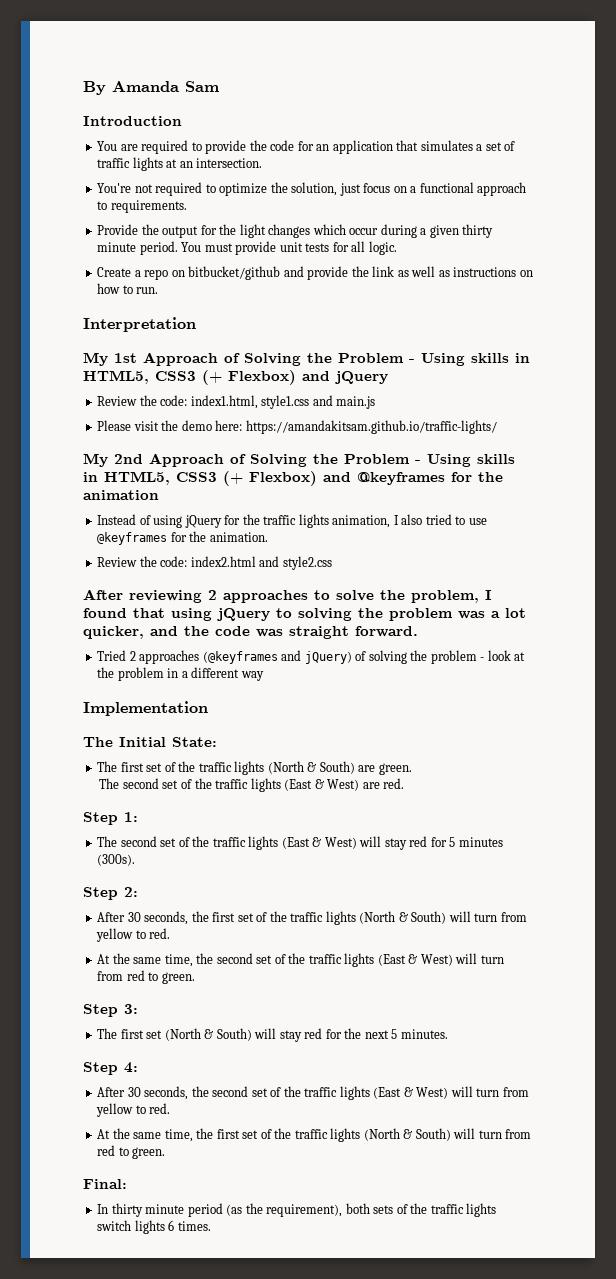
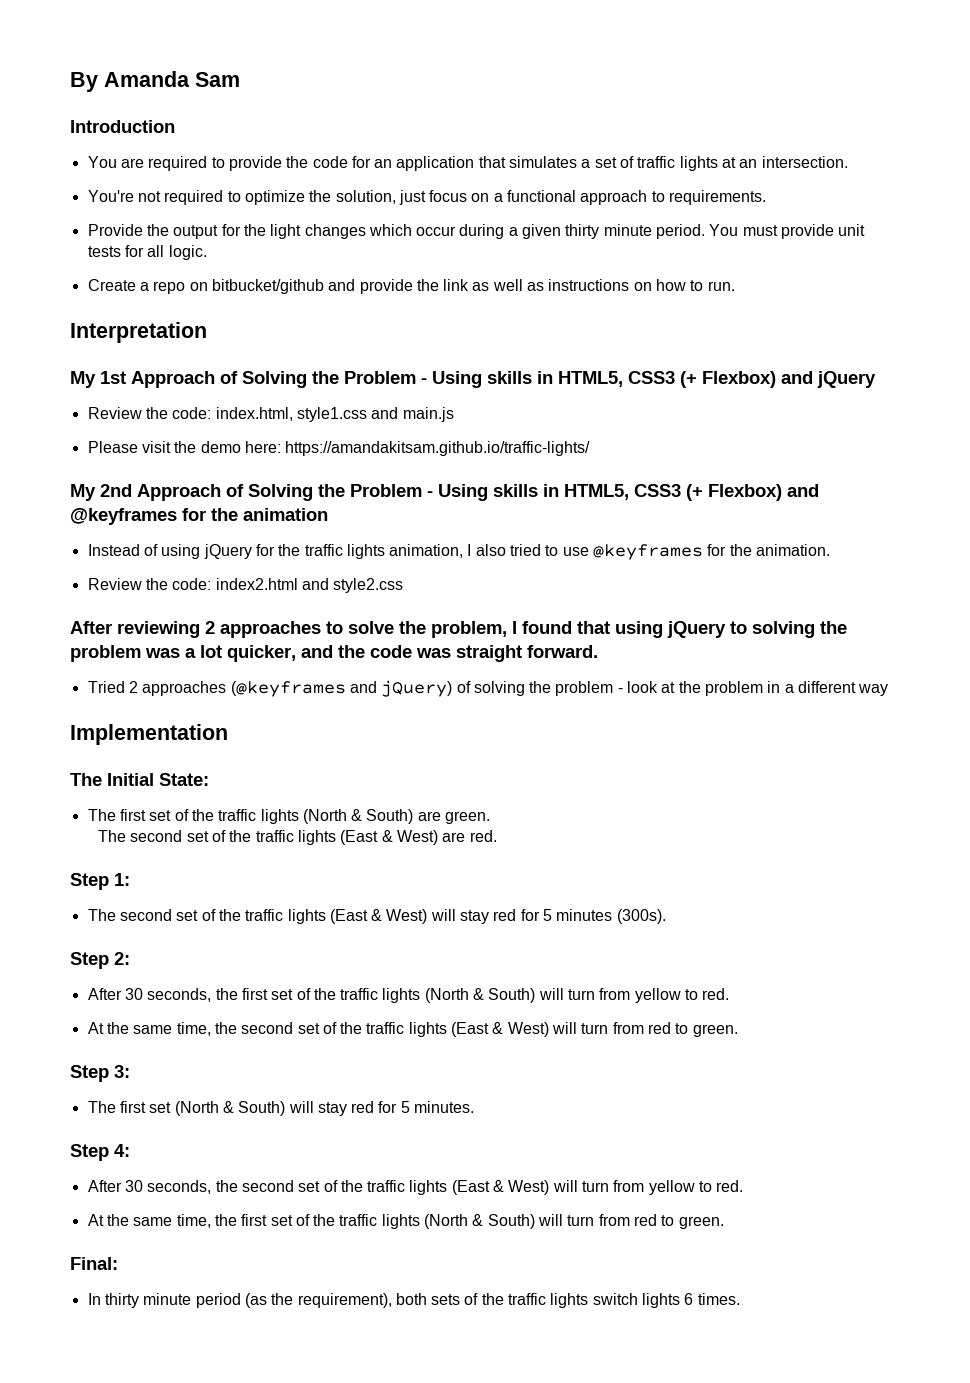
[190,395,258,409] index1.html, -> [215,407,293,421] index.html,
[344,1028,389,1039] the next -> (398, 1107) none

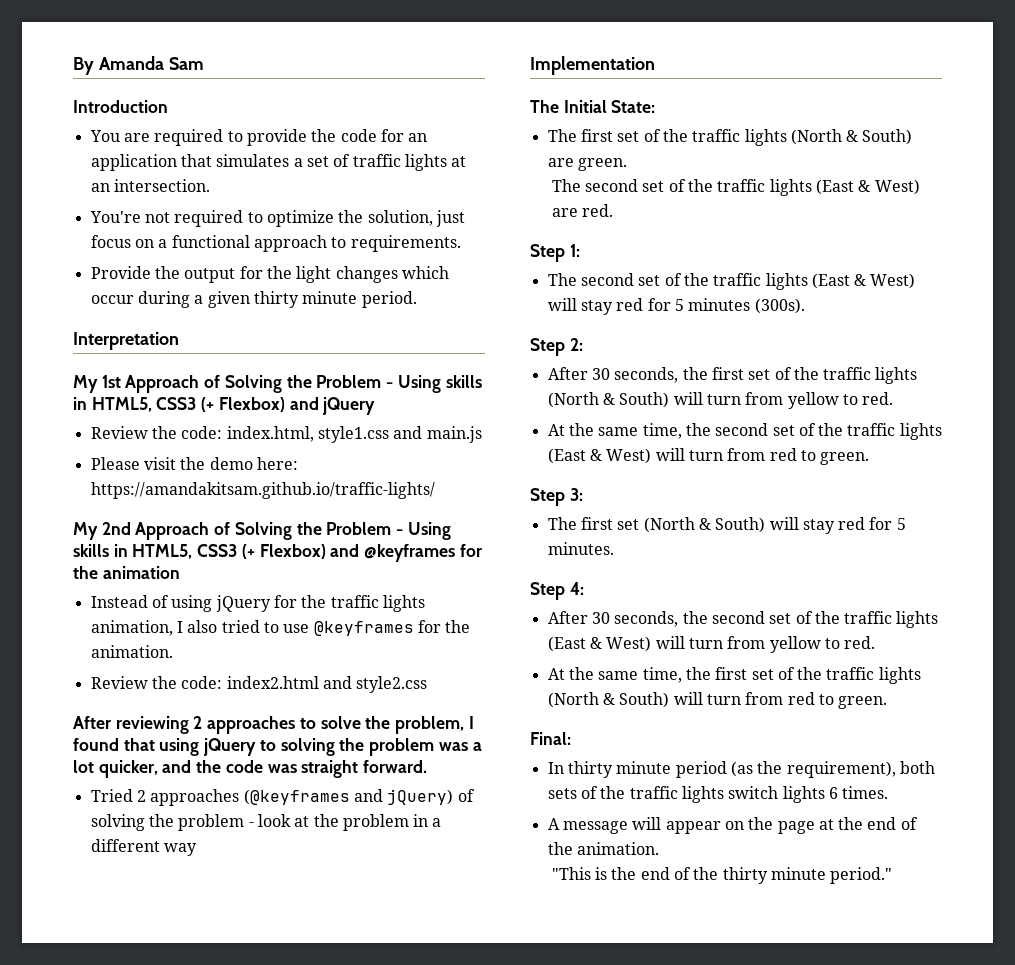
[709,224,866,239] [87,245,207,260] [87,279,735,294] You must provide unit tests for all logic. // Create a repo on bitbucket/github and provide the link as well as instructions on how to run. -> (417, 299) none
(740, 1299) none -> [547,817,918,834] [547,842,659,855] [551,867,893,884] // A message will appear on the page at the end of the animation. // "This is the end of the thirty minute period."

